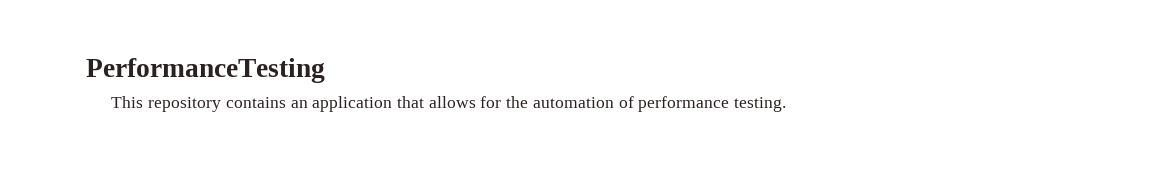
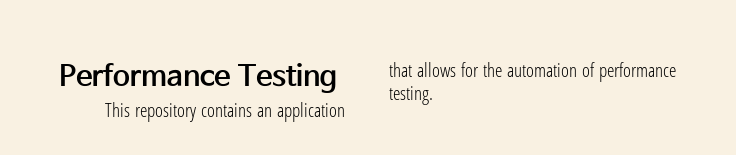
[86,58,325,83] PerformanceTesting -> [59,63,337,93] Performance Testing

